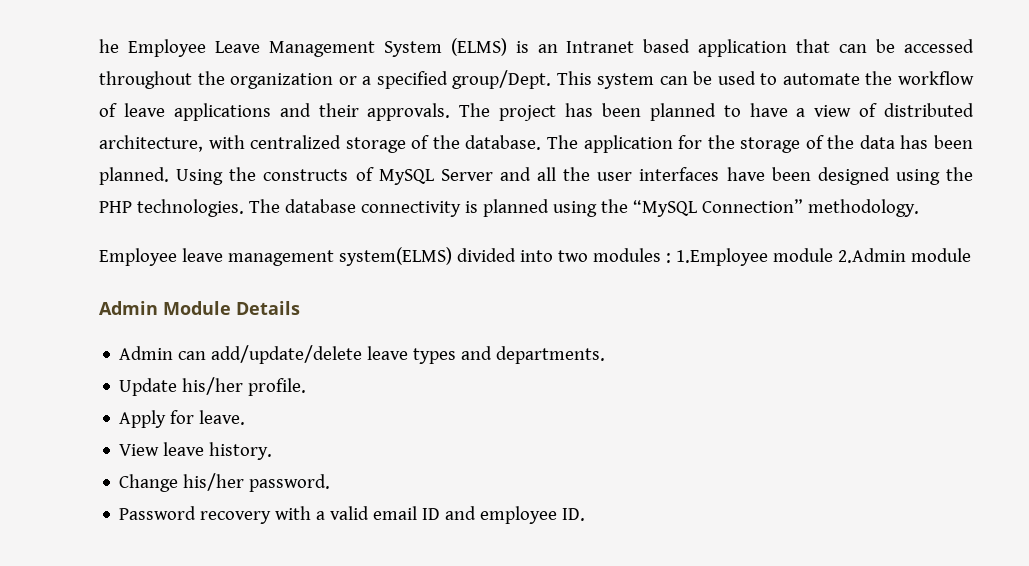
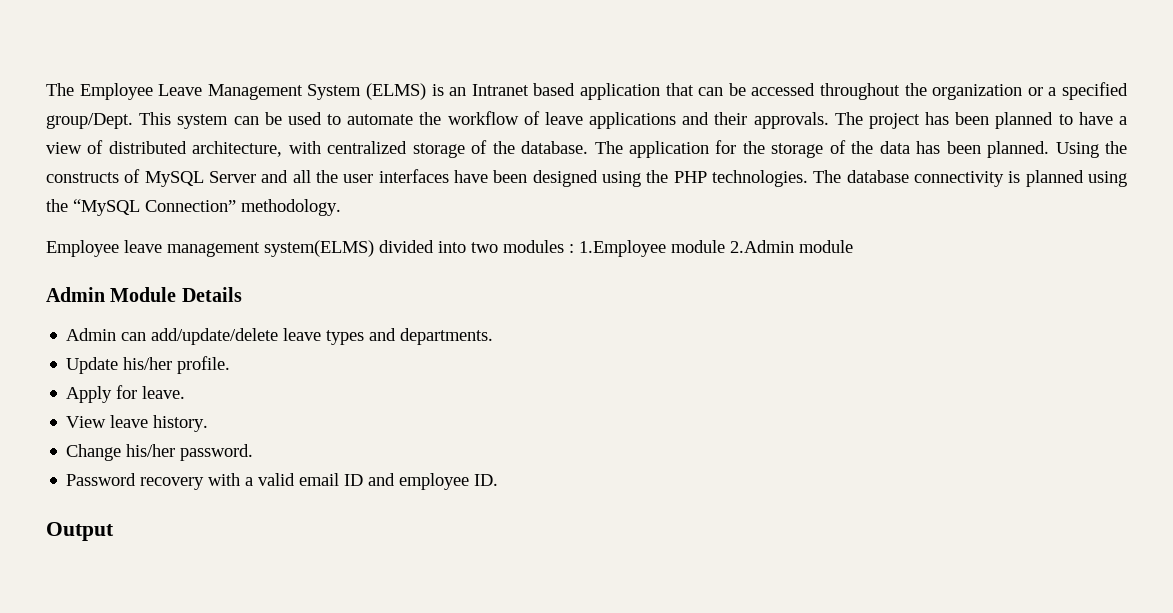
[99,39,119,53] he -> [46,83,74,96] The
(586, 514) none -> [46,522,114,541] // Output

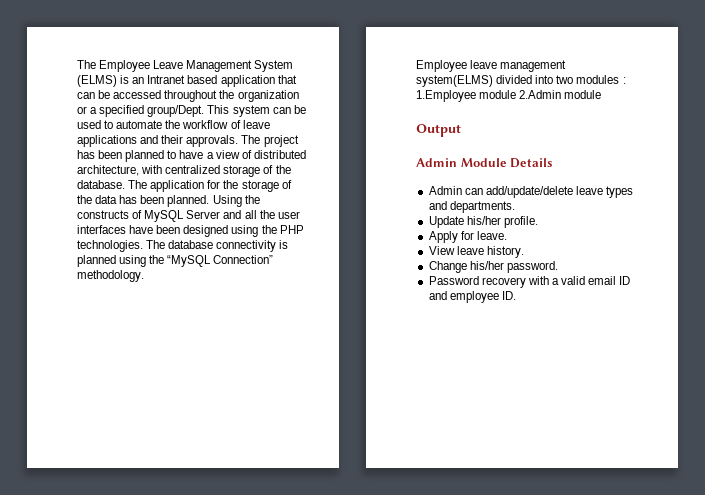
(853, 246) none -> [416,124,461,137] // Output
[46,522,114,541] // Output -> (516, 295) none

